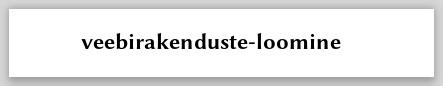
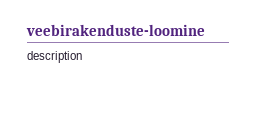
(341, 41) none -> [27,51,82,63] // description

